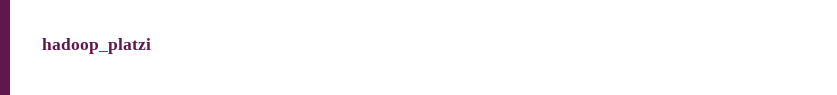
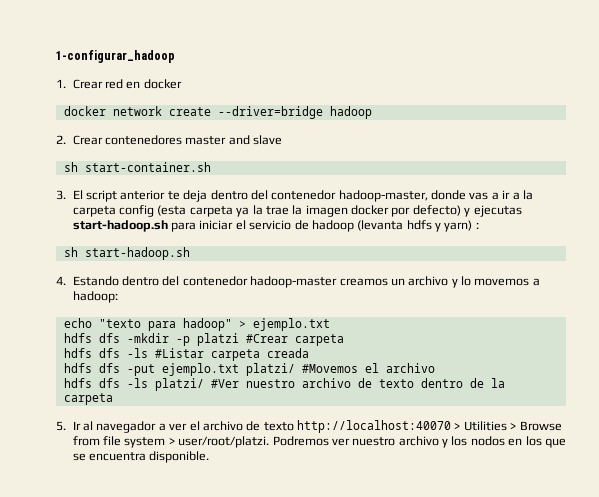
[42,38,151,54] hadoop_platzi -> [56,50,175,63] [56,79,182,89] [63,106,372,119] [56,135,283,145] [63,162,211,172] [56,190,533,202] [72,205,522,217] [72,220,479,232] [63,247,190,260] [56,276,540,288] [72,291,118,303] [63,318,330,331] [63,333,344,346] [63,348,309,361] [63,363,435,376] [63,378,505,391] [63,393,113,405] [56,420,562,433] [72,436,566,448] [72,451,210,463] 1-configurar_hadoop // 1. Crear red en docker // docker network create --driver=bridge hadoop // 2. Crear contenedores master and slave // sh start-container.sh // 3. El script anterior te deja dentro del contenedor hadoop-master, donde vas a ir a la carpeta config (esta carpeta ya la trae la imagen docker por defecto) y ejecutas start-hadoop.sh para iniciar el servicio de hadoop (levanta hdfs y yarn) : // sh start-hadoop.sh // 4. Estando dentro del contenedor hadoop-master creamos un archivo y lo movemos a hadoop: // echo "texto para hadoop" > ejemplo.txt // hdfs dfs -mkdir -p platzi #Crear carpeta // hdfs dfs -ls #Listar carpeta creada // hdfs dfs -put ejemplo.txt platzi/ #Movemos el archivo // hdfs dfs -ls platzi/ #Ver nuestro archivo de texto dentro de la carpeta // 5. Ir al navegador a ver el archivo de texto http://localhost:40070 > Utilities > Browse from file system > user/root/platzi. Podremos ver nuestro archivo y los nodos en los que se encuentra disponible.

